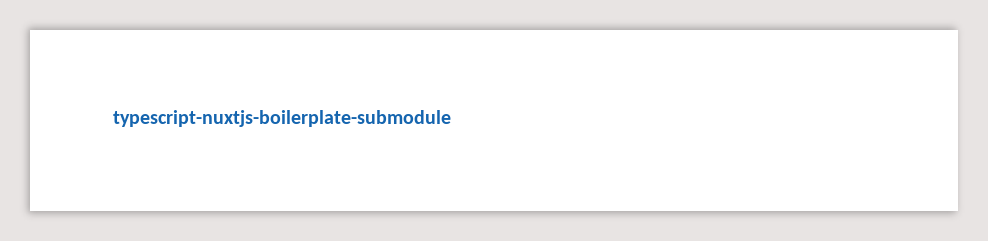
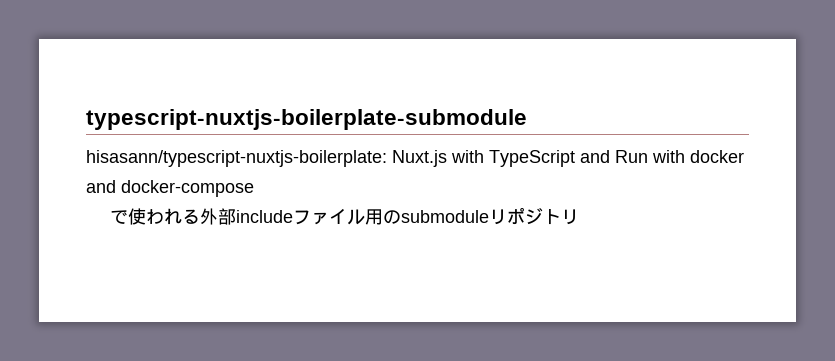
(451, 118) none -> [86,150,744,167] [86,180,254,197] [109,207,579,225] // hisasann/typescript-nuxtjs-boilerplate: Nuxt.js with TypeScript and Run with docker and docker-compose // で使われる外部includeファイル用のsubmoduleリポジトリ

